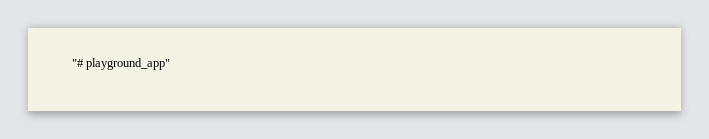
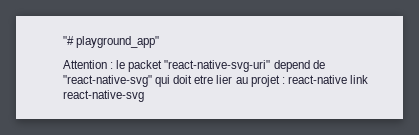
(171, 64) none -> [63,60,325,72] [63,75,368,87] [63,90,144,102] // Attention : le packet "react-native-svg-uri" depend de "react-native-svg" qui doit etre lier au projet : react-native link react-native-svg

